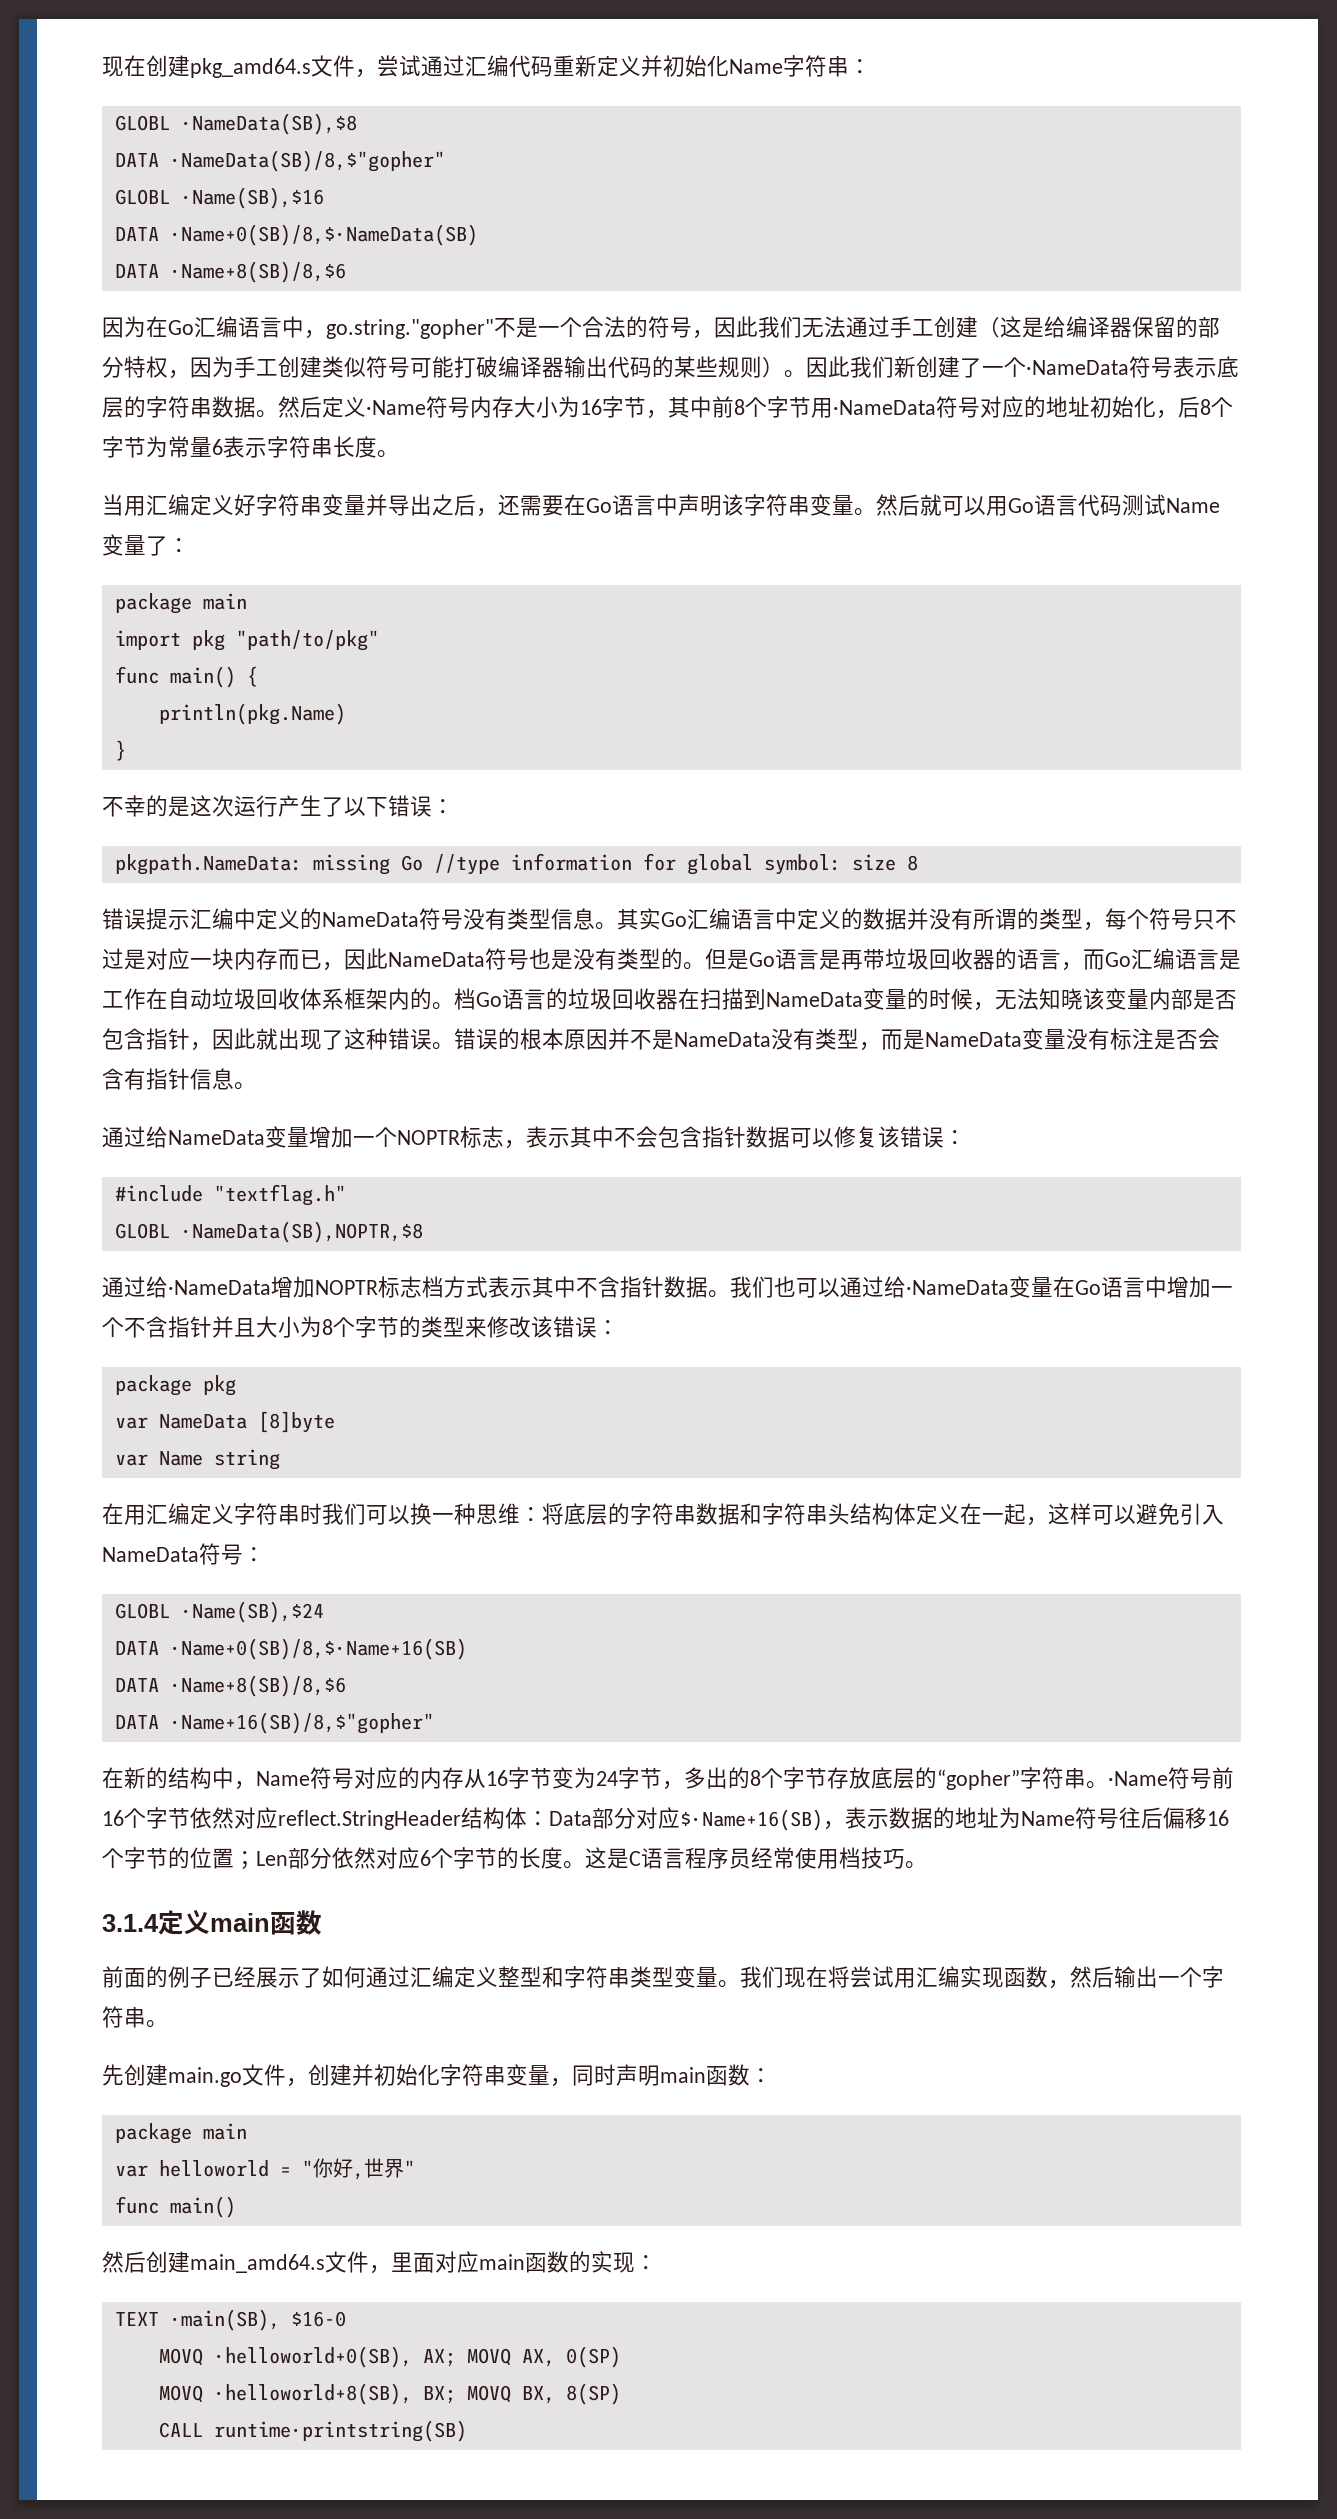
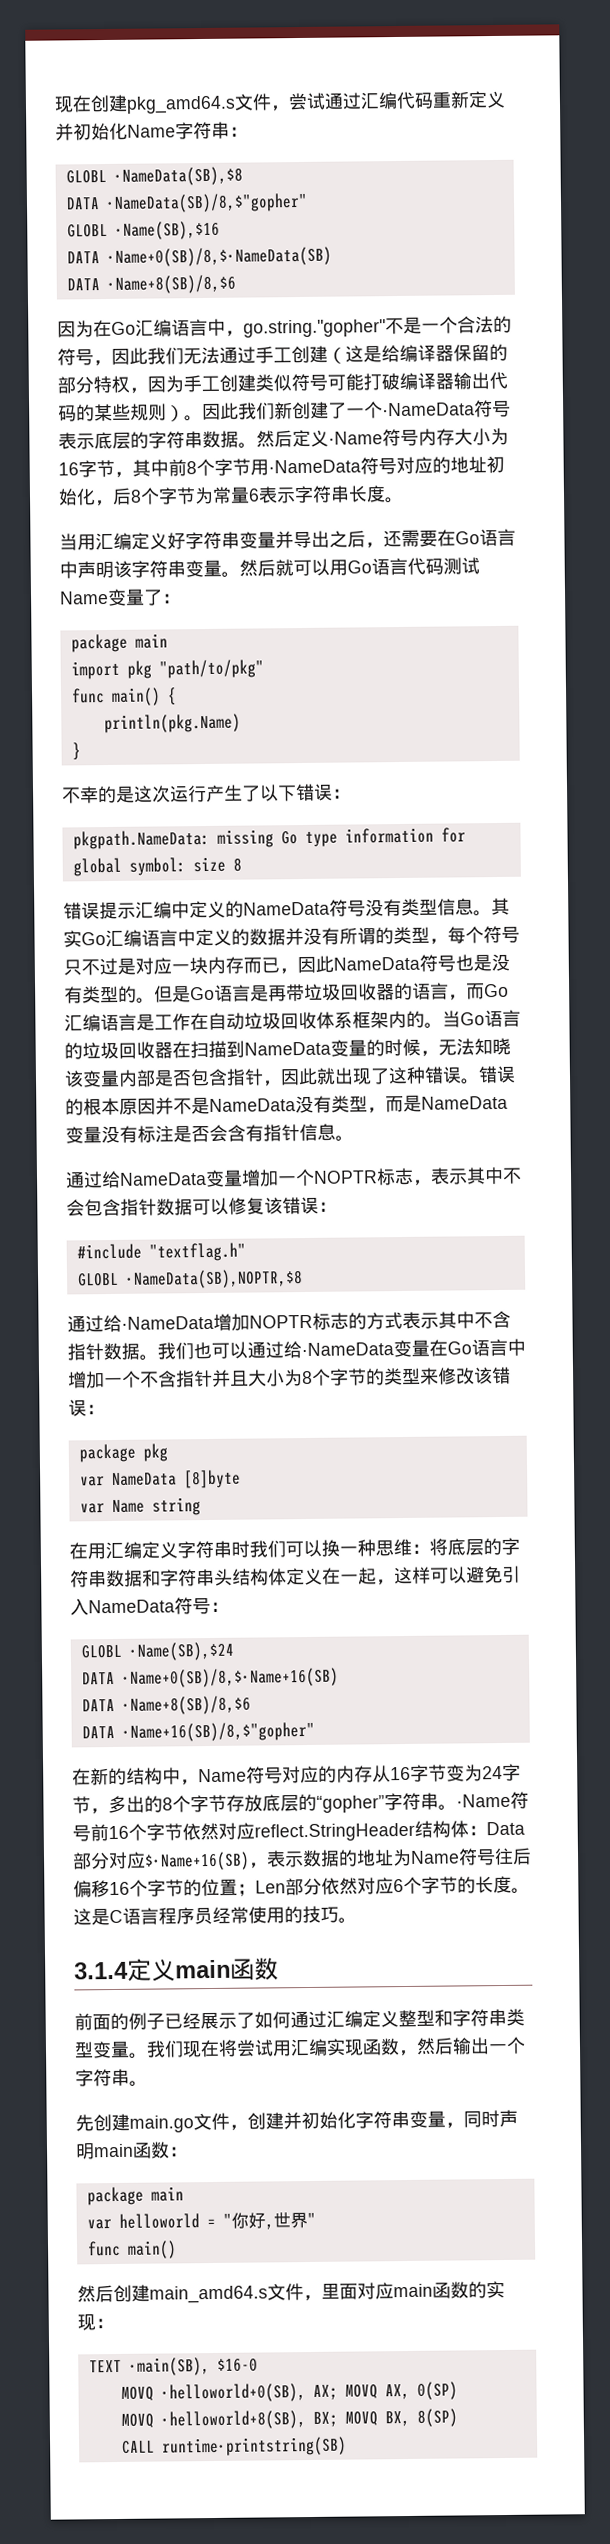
[433,854,500,875] //type -> [304,831,338,847] type
[454,988,476,1010] 档 -> [442,1010,461,1028] 当
[422,1276,444,1298] 档 -> [348,1312,367,1330] 的
[839,1847,861,1869] 档 -> [284,1906,303,1924] 的

